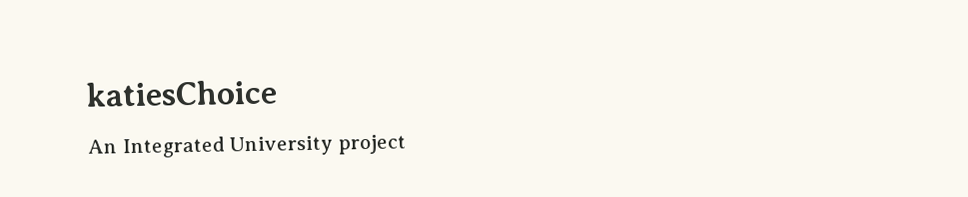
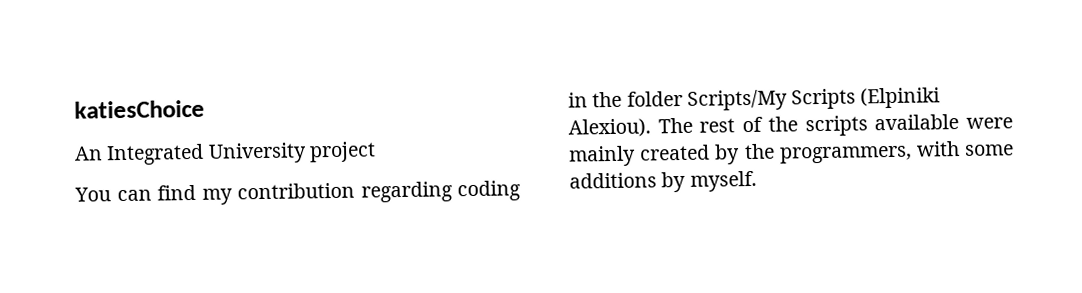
(406, 144) none -> [74,180,521,205] [568,87,941,111] [568,114,1013,138] [569,141,1015,167] [569,170,757,193] // You can find my contribution regarding coding in the folder Scripts/My Scripts (Elpiniki Alexiou). The rest of the scripts available were mainly created by the programmers, with some additions by myself.

